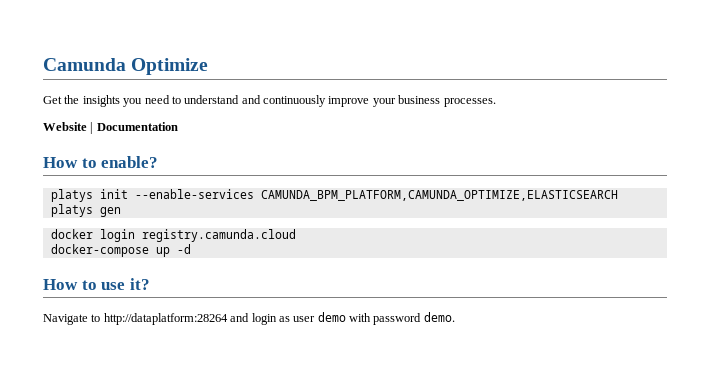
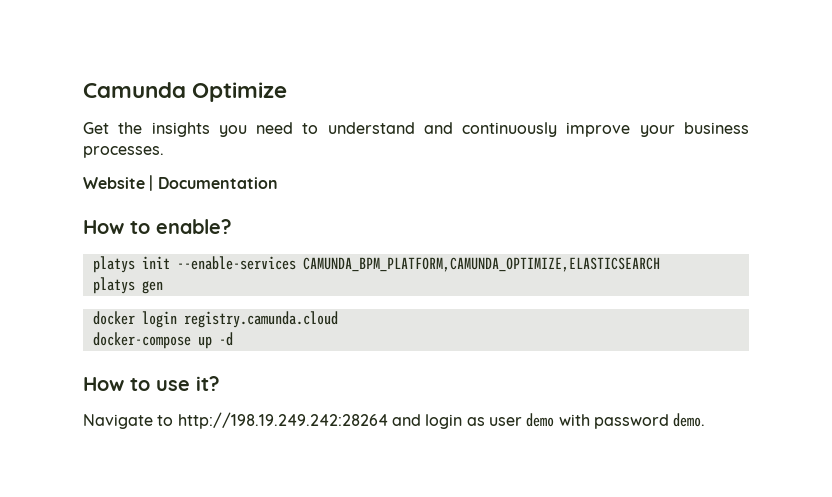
[103,313,228,325] http://dataplatform:28264 -> [177,412,388,429] http://198.19.249.242:28264

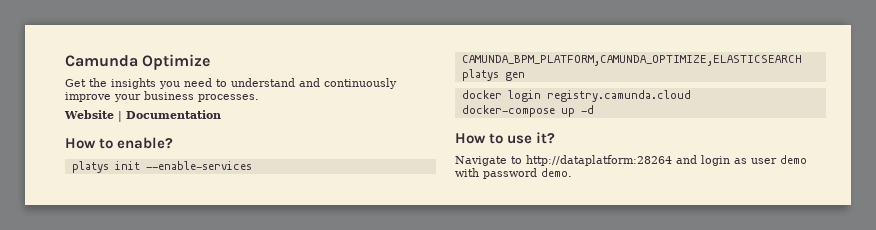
[177,412,388,429] http://198.19.249.242:28264 -> [526,155,672,166] http://dataplatform:28264

